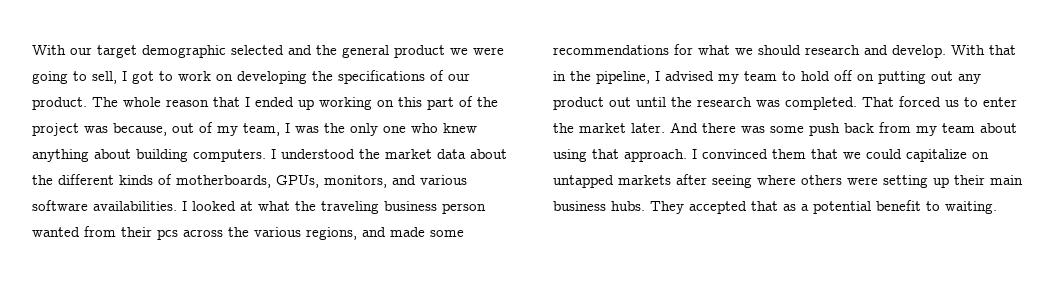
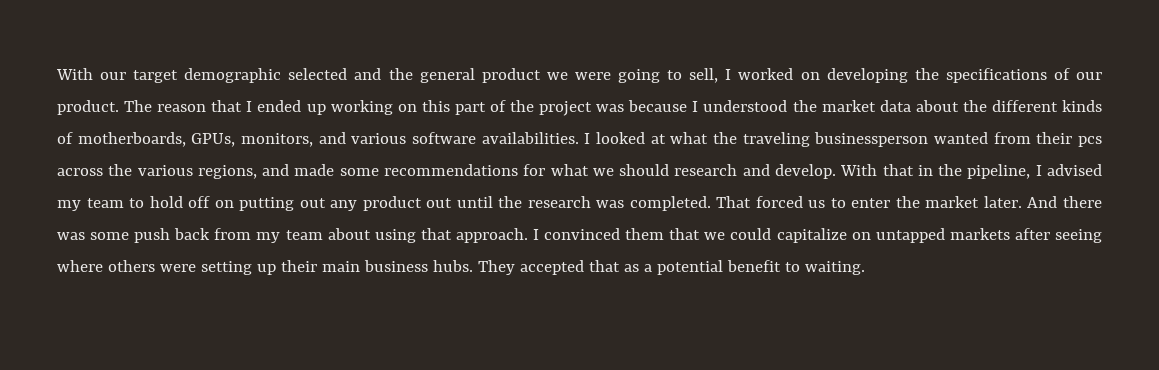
[132,71,211,84] got to work -> [738,68,794,80] worked
[123,97,161,107] whole -> (153, 106) none
[113,122,477,136] [32,149,266,162] because, out of my team, I was the only one who knew anything about building computers. -> [628,100,688,112] because
[384,201,486,214] business person -> [814,132,929,147] businessperson

